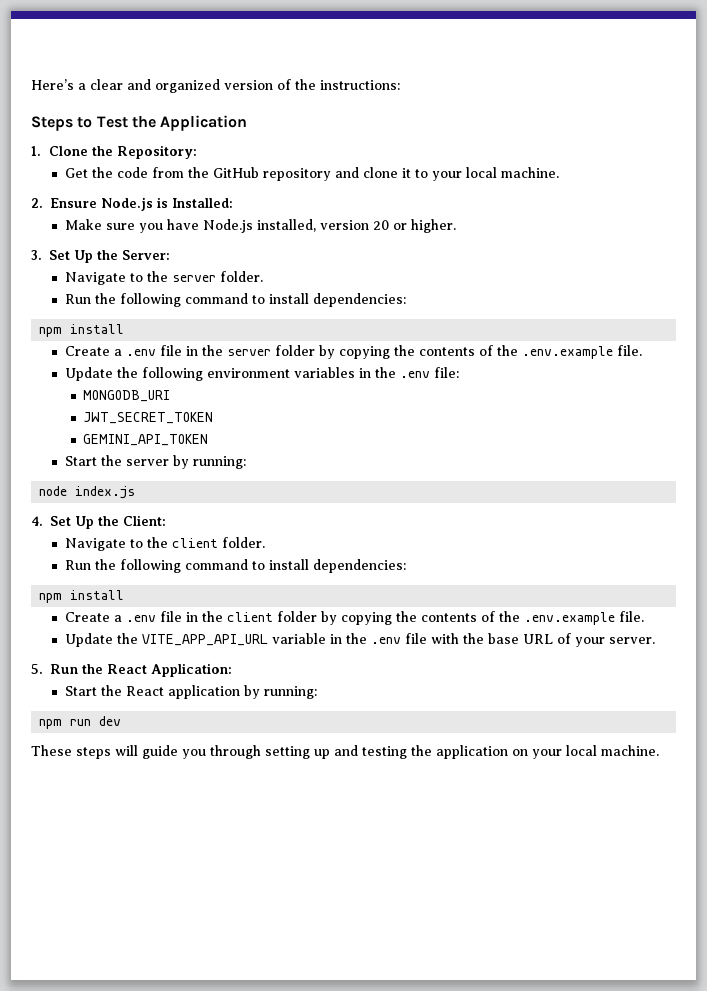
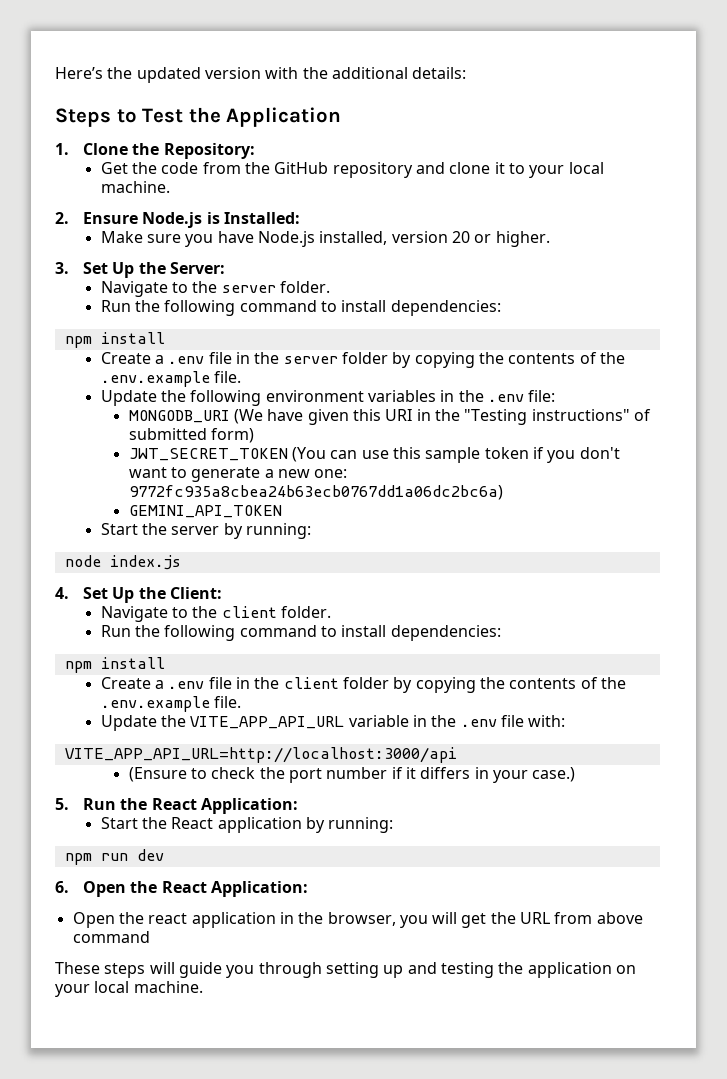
[78,79,400,93] a clear and organized version of the instructions: -> [107,67,467,83] the updated version with the additional details:
[83,412,214,424] // JWT_SECRET_TOKEN -> [234,409,651,425] [128,428,255,443] [128,447,620,463] [128,467,348,482] [128,485,503,500] (We have given this URI in the "Testing instructions" of submitted form) // JWT_SECRET_TOKEN (You can use this sample token if you don't want to generate a new one: 9772fc935a8cbea24b63ecb0767dd1a06dc2bc6a)
[430,633,655,647] with the base URL of your server. -> [528,715,566,727] [64,747,457,763] [128,767,576,783] with: // VITE_APP_API_URL=http://localhost:3000/api // (Ensure to check the port number if it differs in your case.)
(122, 721) none -> [55,881,309,897] [72,912,643,928] [72,931,150,943] // 6. Open the React Application: // Open the react application in the browser, you will get the URL from above command

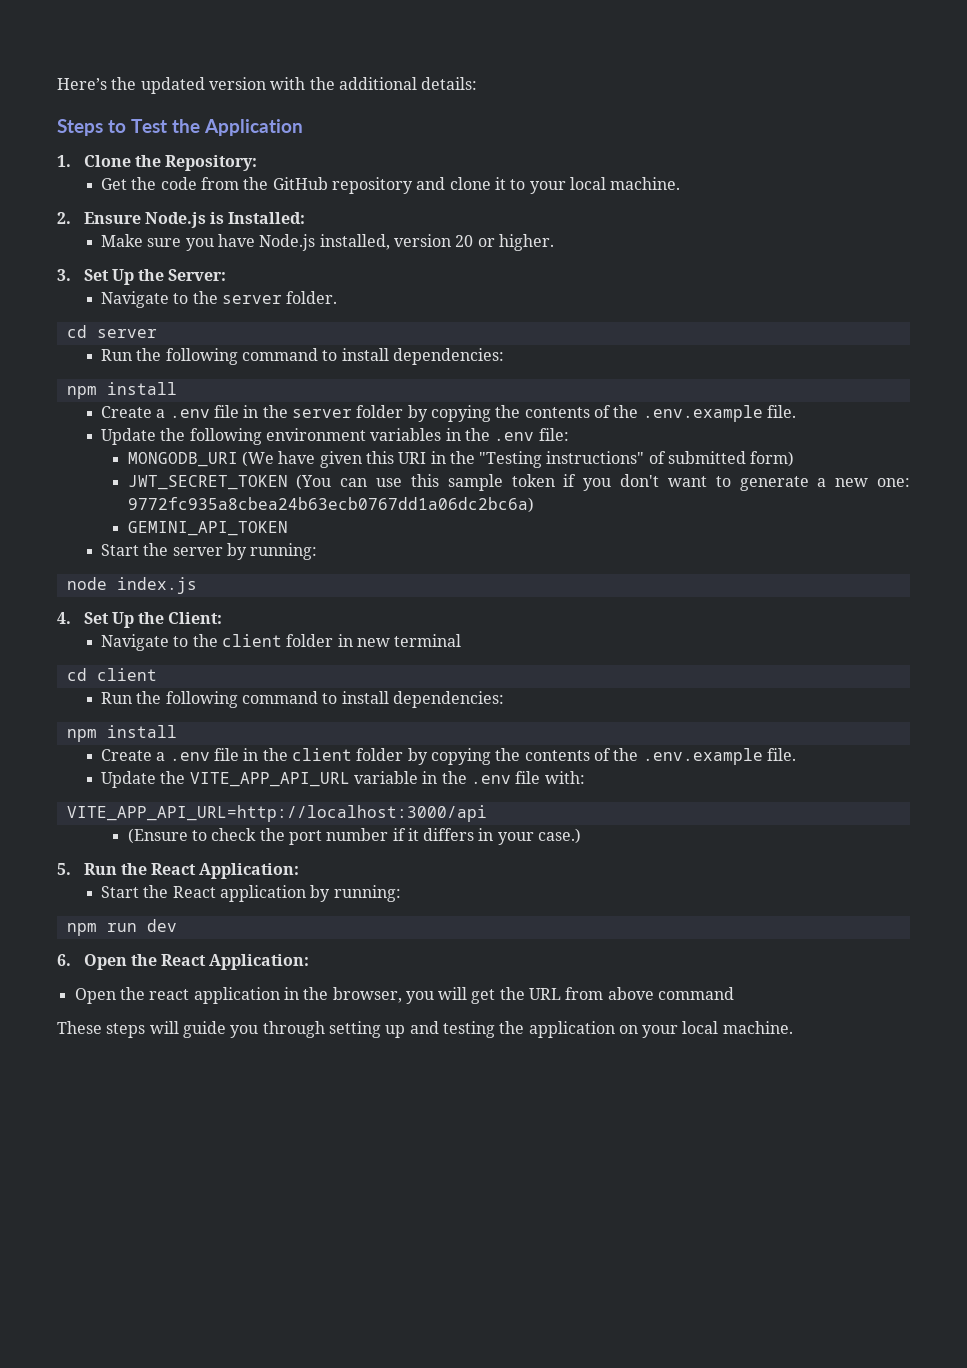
(330, 287) none -> [66,325,157,338] // cd server
[280,606,331,618] folder. -> [286,634,462,647] [66,668,157,681] folder in new terminal // cd client

